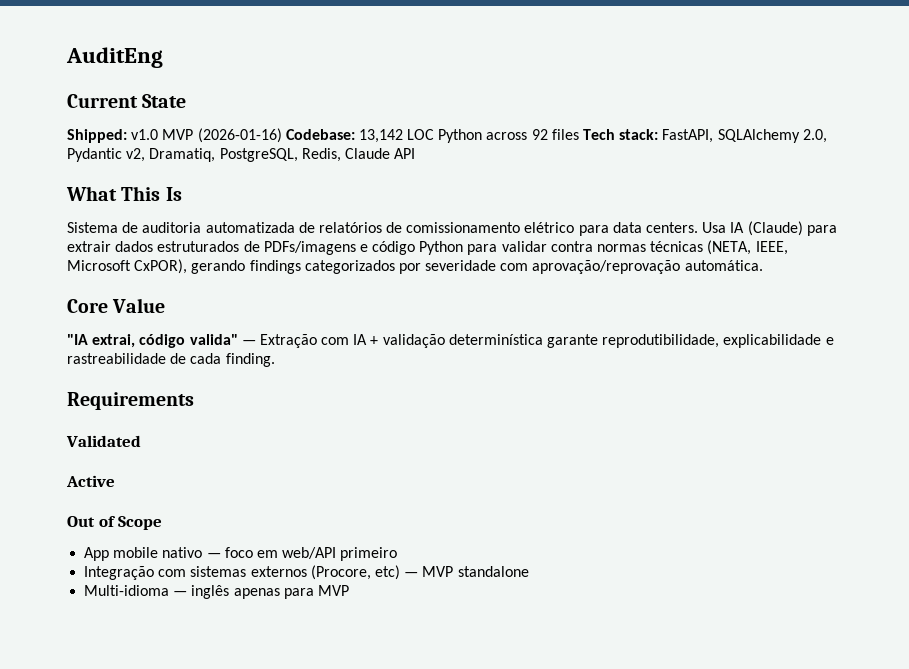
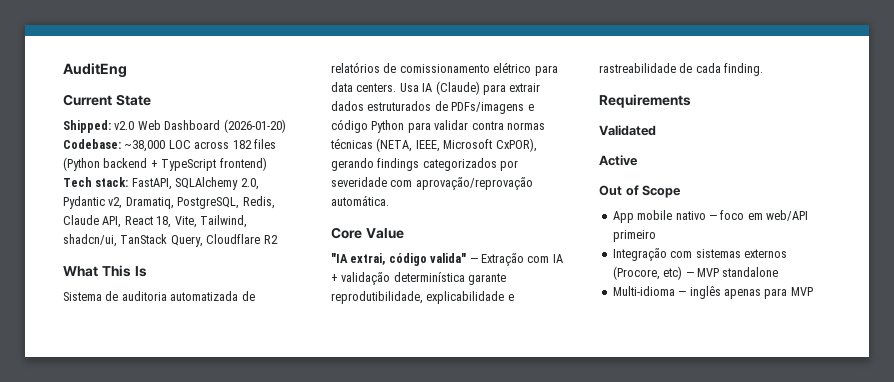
[131,128,579,143] v1.0 MVP (2026-01-16) Codebase: 13,142 LOC Python across 92 files -> [114,119,286,133] [63,139,276,152] [63,157,267,171] v2.0 Web Dashboard (2026-01-20) Codebase: ~38,000 LOC across 182 files (Python backend + TypeScript frontend)
[394,148,416,159] API -> [102,215,247,228] [63,234,278,247] API, React 18, Vite, Tailwind, shadcn/ui, TanStack Query, Cloudflare R2

